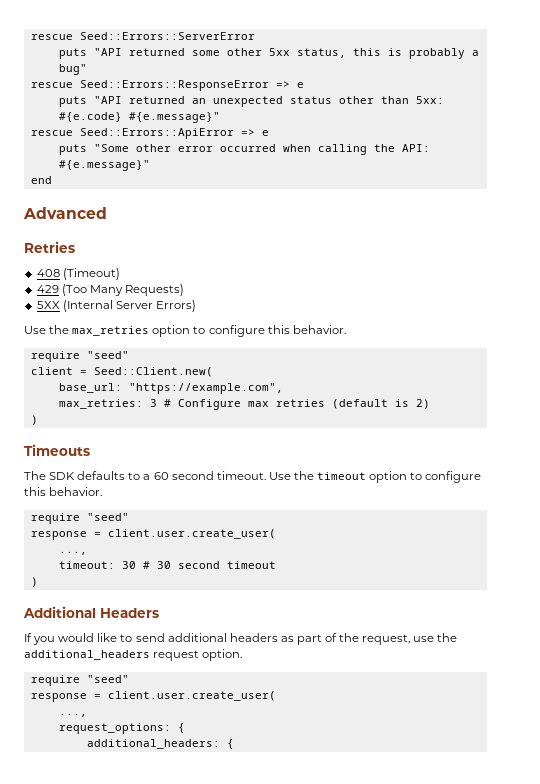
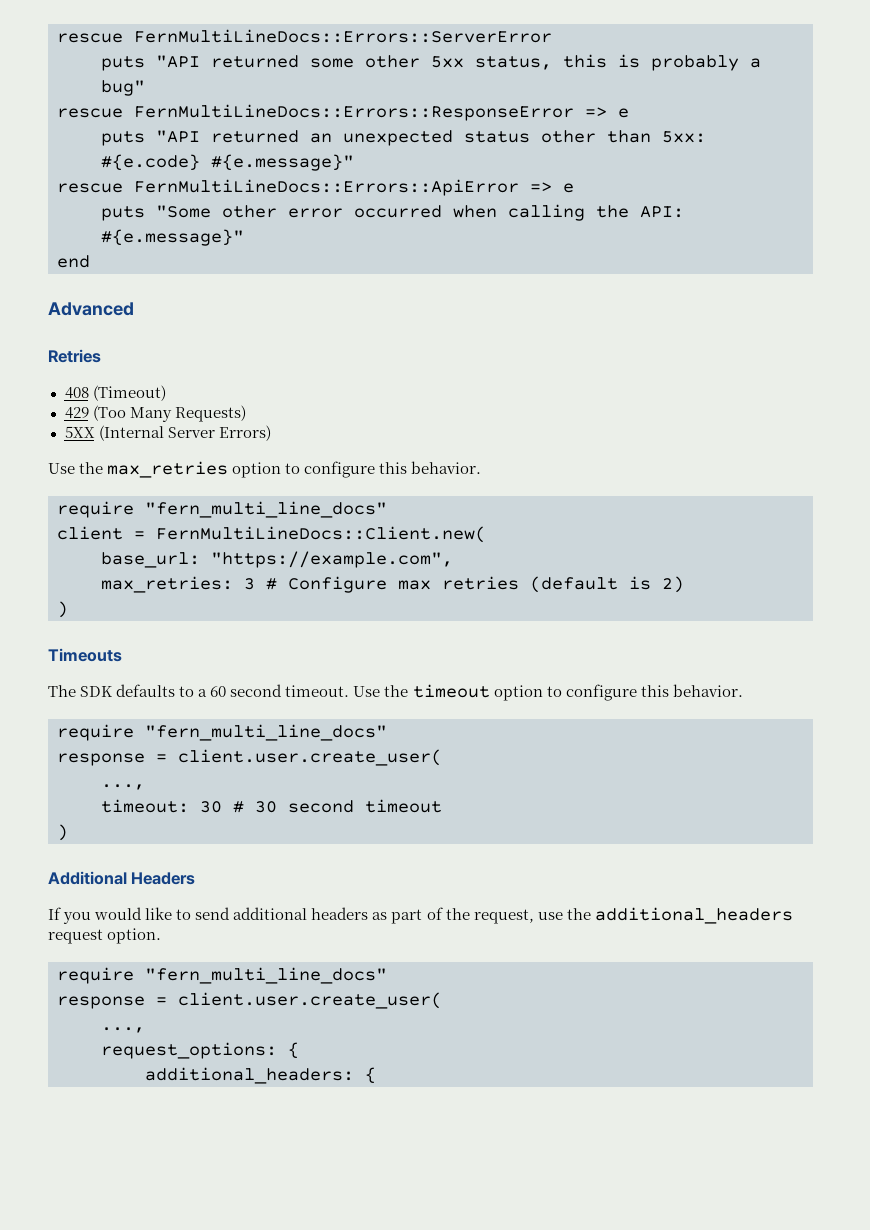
[30,32,255,40] rescue Seed::Errors::ServerError -> [57,29,552,43] rescue FernMultiLineDocs::Errors::ServerError
[79,80,269,91] Seed::Errors::ResponseError -> [134,104,574,121] FernMultiLineDocs::Errors::ResponseError
[79,128,234,139] Seed::Errors::ApiError -> [134,179,519,196] FernMultiLineDocs::Errors::ApiError
[86,351,129,359] "seed" -> [145,501,387,518] "fern_multi_line_docs"
[93,367,213,377] Seed::Client.new( -> [156,526,486,543] FernMultiLineDocs::Client.new(
[86,513,129,521] "seed" -> [145,724,387,741] "fern_multi_line_docs"
[86,675,129,683] "seed" -> [145,967,387,984] "fern_multi_line_docs"

